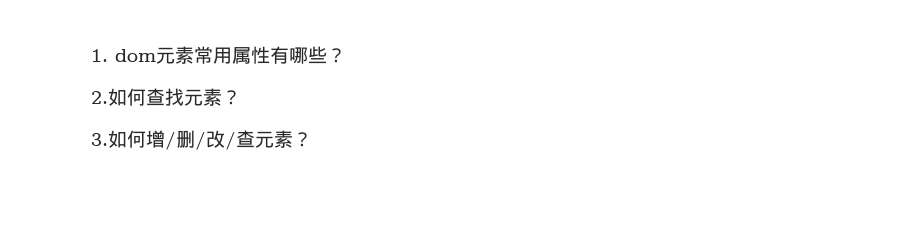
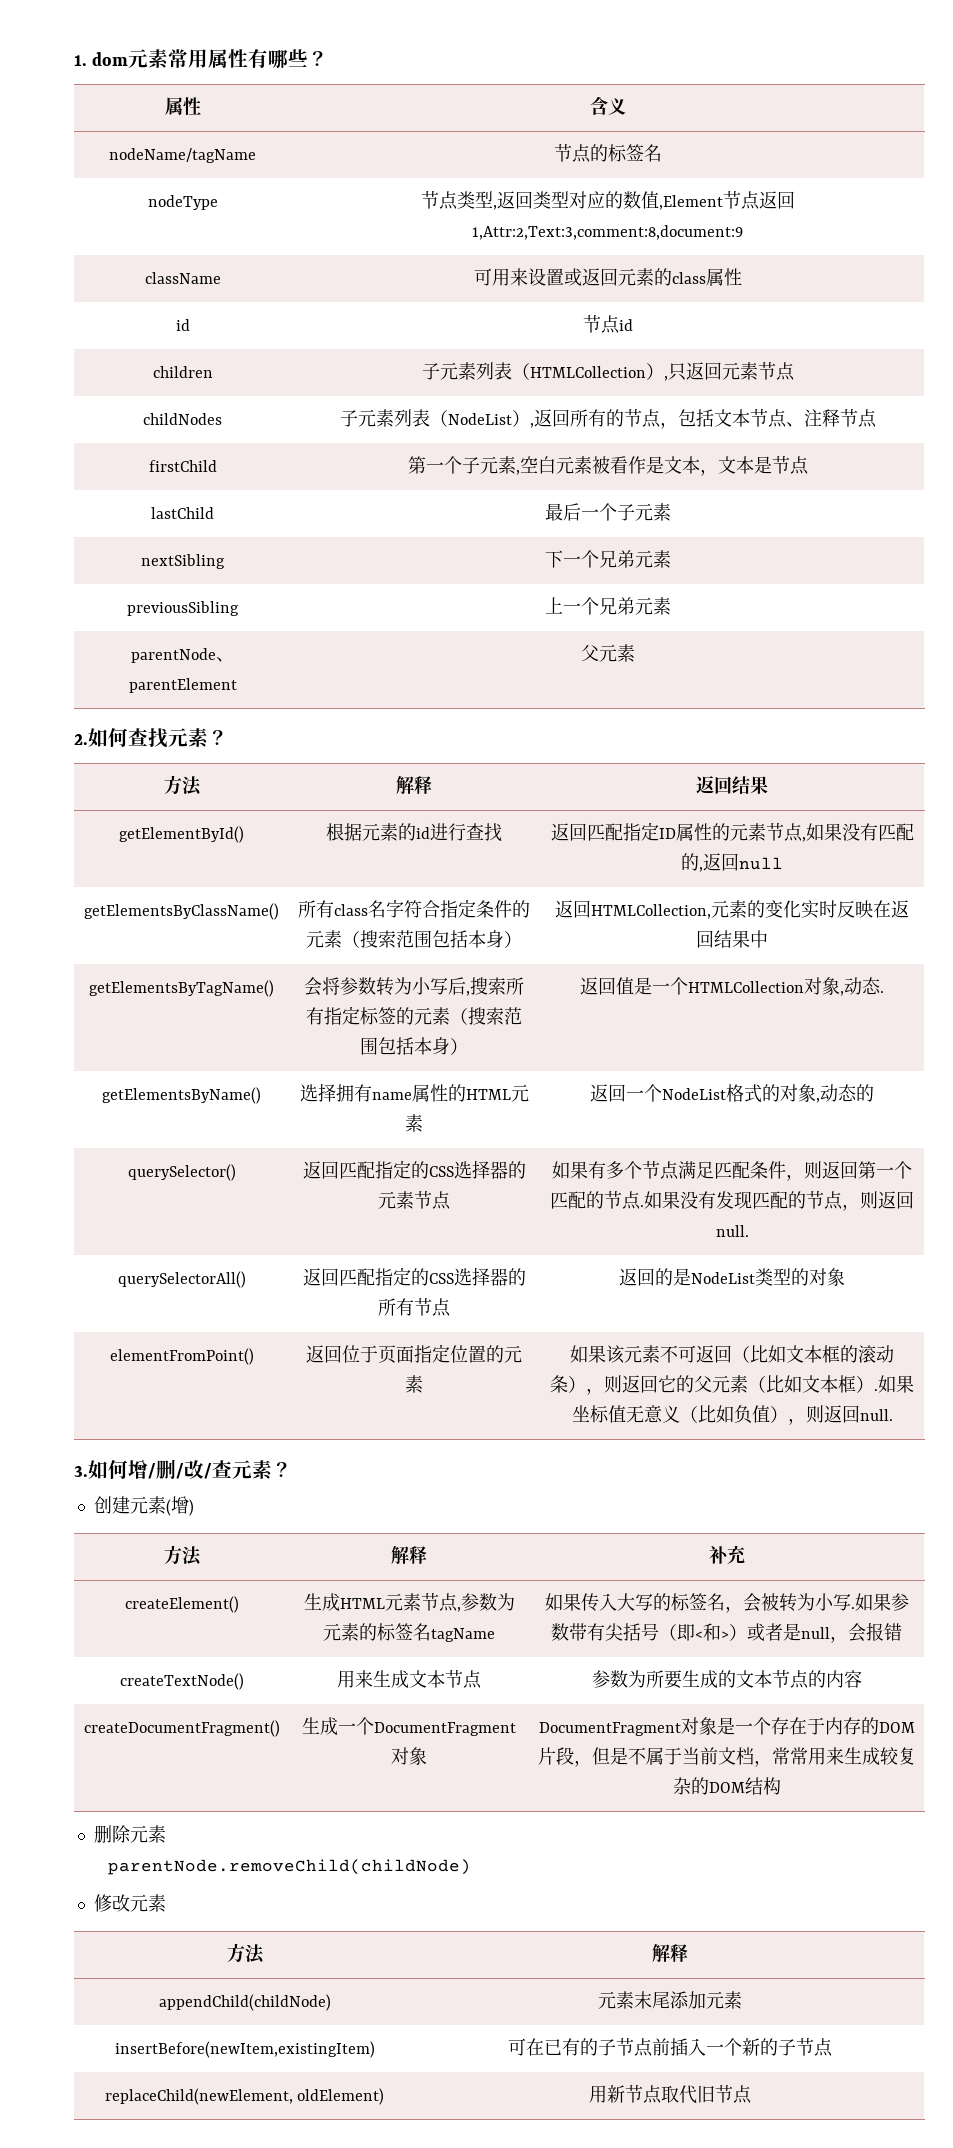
(346, 55) none -> [164,97,201,116] [589,96,626,115] [109,148,256,163] [553,144,662,163] [147,195,218,210] [420,191,795,210] [472,225,743,240] [144,272,221,284] [473,268,742,286] [175,319,190,331] [582,315,633,334] [152,366,213,378] [421,362,795,381] [143,413,222,425] [339,409,877,429] [148,460,217,472] [407,456,809,476] [151,507,214,519] [544,503,671,521] [141,554,225,569] [544,550,671,568] [127,601,239,616] [544,597,671,615] [131,648,235,663] [128,678,237,693] [580,644,635,662] // 属性 | 含义 // nodeName/tagName | 节点的标签名 // nodeType | 节点类型,返回类型对应的数值,Element节点返回1,Attr:2,Text:3,comment:8,document:9 // className | 可用来设置或返回元素的class属性 // id | 节点id // children | 子元素列表（HTMLCollection）,只返回元素节点 // childNodes | 子元素列表（NodeList）,返回所有的节点，包括文本节点、注释节点 // firstChild | 第一个子元素,空白元素被看作是文本，文本是节点 // lastChild | 最后一个子元素 // nextSibling | 下一个兄弟元素 // previousSibling | 上一个兄弟元素 // parentNode、parentElement | 父元素
(241, 97) none -> [163,775,202,796] [396,776,432,794] [696,776,768,795] [119,826,244,843] [326,823,502,842] [550,822,914,842] [681,853,783,872] [84,903,279,920] [298,899,530,918] [306,930,522,948] [555,900,909,919] [696,930,768,948] [89,980,274,997] [304,977,524,996] [306,1006,522,1025] [360,1037,468,1055] [580,977,884,996] [102,1087,261,1104] [299,1083,529,1102] [405,1114,423,1132] [590,1084,874,1103] [127,1164,236,1181] [302,1160,526,1179] [378,1191,451,1210] [552,1161,912,1181] [550,1191,914,1211] [715,1225,749,1237] [117,1271,246,1288] [302,1267,526,1286] [378,1298,451,1317] [619,1268,845,1286] [109,1348,254,1365] [306,1344,522,1364] [405,1375,423,1393] [570,1345,894,1364] [550,1375,914,1395] [571,1405,893,1425] // 方法 | 解释 | 返回结果 // getElementById() | 根据元素的id进行查找 | 返回匹配指定ID属性的元素节点,如果没有匹配的,返回null // getElementsByClassName() | 所有class名字符合指定条件的元素（搜索范围包括本身） | 返回HTMLCollection,元素的变化实时反映在返回结果中 // getElementsByTagName() | 会将参数转为小写后,搜索所有指定标签的元素（搜索范围包括本身） | 返回值是一个HTMLCollection对象,动态. // getElementsByName() | 选择拥有name属性的HTML元素 | 返回一个NodeList格式的对象,动态的 // querySelector() | 返回匹配指定的CSS选择器的元素节点 | 如果有多个节点满足匹配条件，则返回第一个匹配的节点.如果没有发现匹配的节点，则返回null. // querySelectorAll() | 返回匹配指定的CSS选择器的所有节点 | 返回的是NodeList类型的对象 // elementFromPoint() | 返回位于页面指定位置的元素 | 如果该元素不可返回（比如文本框的滚动条），则返回它的父元素（比如文本框）.如果坐标值无意义（比如负值），则返回null.
(312, 139) none -> [93,1496,194,1516] [164,1545,202,1566] [391,1546,427,1564] [708,1545,745,1564] [125,1596,239,1613] [303,1593,515,1612] [323,1623,495,1642] [544,1593,909,1613] [551,1622,902,1643] [120,1673,244,1690] [337,1670,482,1689] [591,1670,862,1689] [84,1720,280,1737] [302,1717,516,1736] [391,1747,427,1765] [538,1717,915,1736] [537,1747,916,1767] [672,1777,781,1795] [93,1825,166,1843] [107,1859,471,1875] [93,1894,166,1912] [226,1943,265,1964] [651,1944,688,1962] [158,1994,331,2011] [597,1991,742,2009] [114,2041,375,2058] [507,2038,833,2057] [104,2088,385,2105] [588,2085,752,2104] // 创建元素(增) // 方法 | 解释 | 补充 // createElement() | 生成HTML元素节点,参数为元素的标签名tagName | 如果传入大写的标签名，会被转为小写.如果参数带有尖括号（即<和>）或者是null，会报错 // createTextNode() | 用来生成文本节点 | 参数为所要生成的文本节点的内容 // createDocumentFragment() | 生成一个DocumentFragment对象 | DocumentFragment对象是一个存在于内存的DOM片段，但是不属于当前文档，常常用来生成较复杂的DOM结构 // 删除元素 // parentNode.removeChild(childNode) // 修改元素 // 方法 | 解释 // appendChild(childNode) | 元素末尾添加元素 // insertBefore(newItem,existingItem) | 可在已有的子节点前插入一个新的子节点 // replaceChild(newElement, oldElement) | 用新节点取代旧节点

